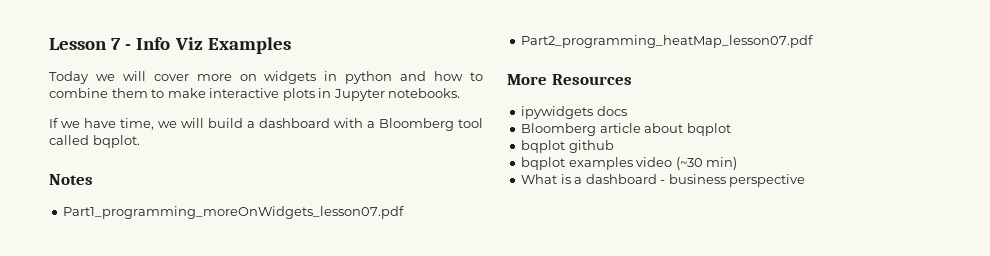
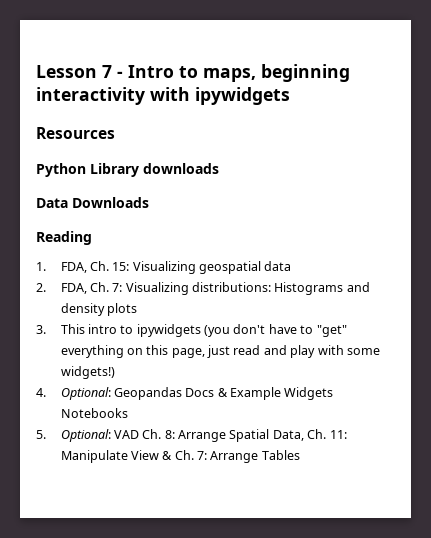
[136,37,291,54] [49,71,484,84] [49,88,461,101] [49,118,483,131] [49,135,140,148] [49,174,93,185] [63,206,405,219] [521,35,814,48] [507,74,632,85] [521,106,627,119] [521,123,731,136] [521,140,614,153] [521,157,738,170] [521,174,806,187] Info Viz Examples // Today we will cover more on widgets in python and how to combine them to make interactive plots in Jupyter notebooks. // If we have time, we will build a dashboard with a Bloomberg tool called bqplot. // Notes // Part1_programming_moreOnWidgets_lesson07.pdf // Part2_programming_heatMap_lesson07.pdf // More Resources // ipywidgets docs // Bloomberg article about bqplot // bqplot github // bqplot examples video (~30 min) // What is a dashboard - business perspective -> [128,64,350,82] [36,87,290,105] [36,127,115,139] [36,163,219,177] [36,197,149,208] [36,231,92,245] [36,261,292,274] [36,282,370,295] [60,303,137,316] [36,324,347,337] [60,345,380,358] [60,366,115,379] [36,387,334,400] [60,408,128,418] [36,429,347,442] [60,450,300,463] Intro to maps, beginning interactivity with ipywidgets // Resources // Python Library downloads // Data Downloads // Reading // 1. FDA, Ch. 15: Visualizing geospatial data // 2. FDA, Ch. 7: Visualizing distributions: Histograms and density plots // 3. This intro to ipywidgets (you don't have to "get" everything on this page, just read and play with some widgets!) // 4. Optional: Geopandas Docs & Example Widgets Notebooks // 5. Optional: VAD Ch. 8: Arrange Spatial Data, Ch. 11: Manipulate View & Ch. 7: Arrange Tables

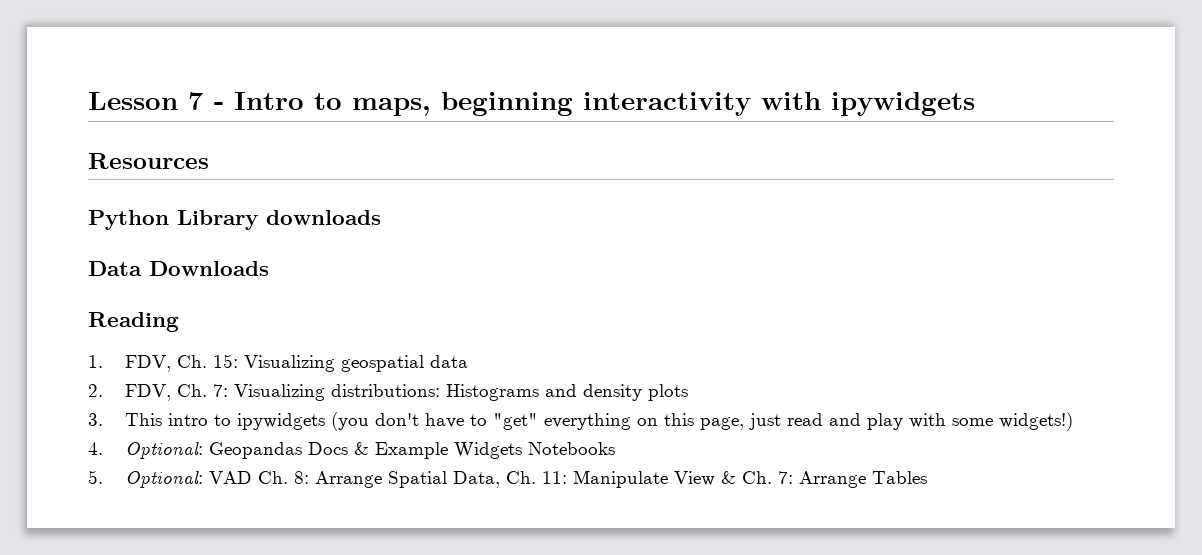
[60,262,87,273] FDA, -> [124,355,171,372] FDV,
[60,283,87,294] FDA, -> [124,384,171,401] FDV,

